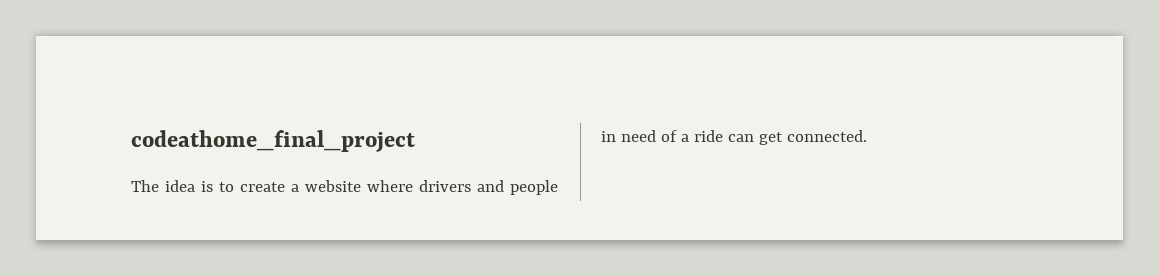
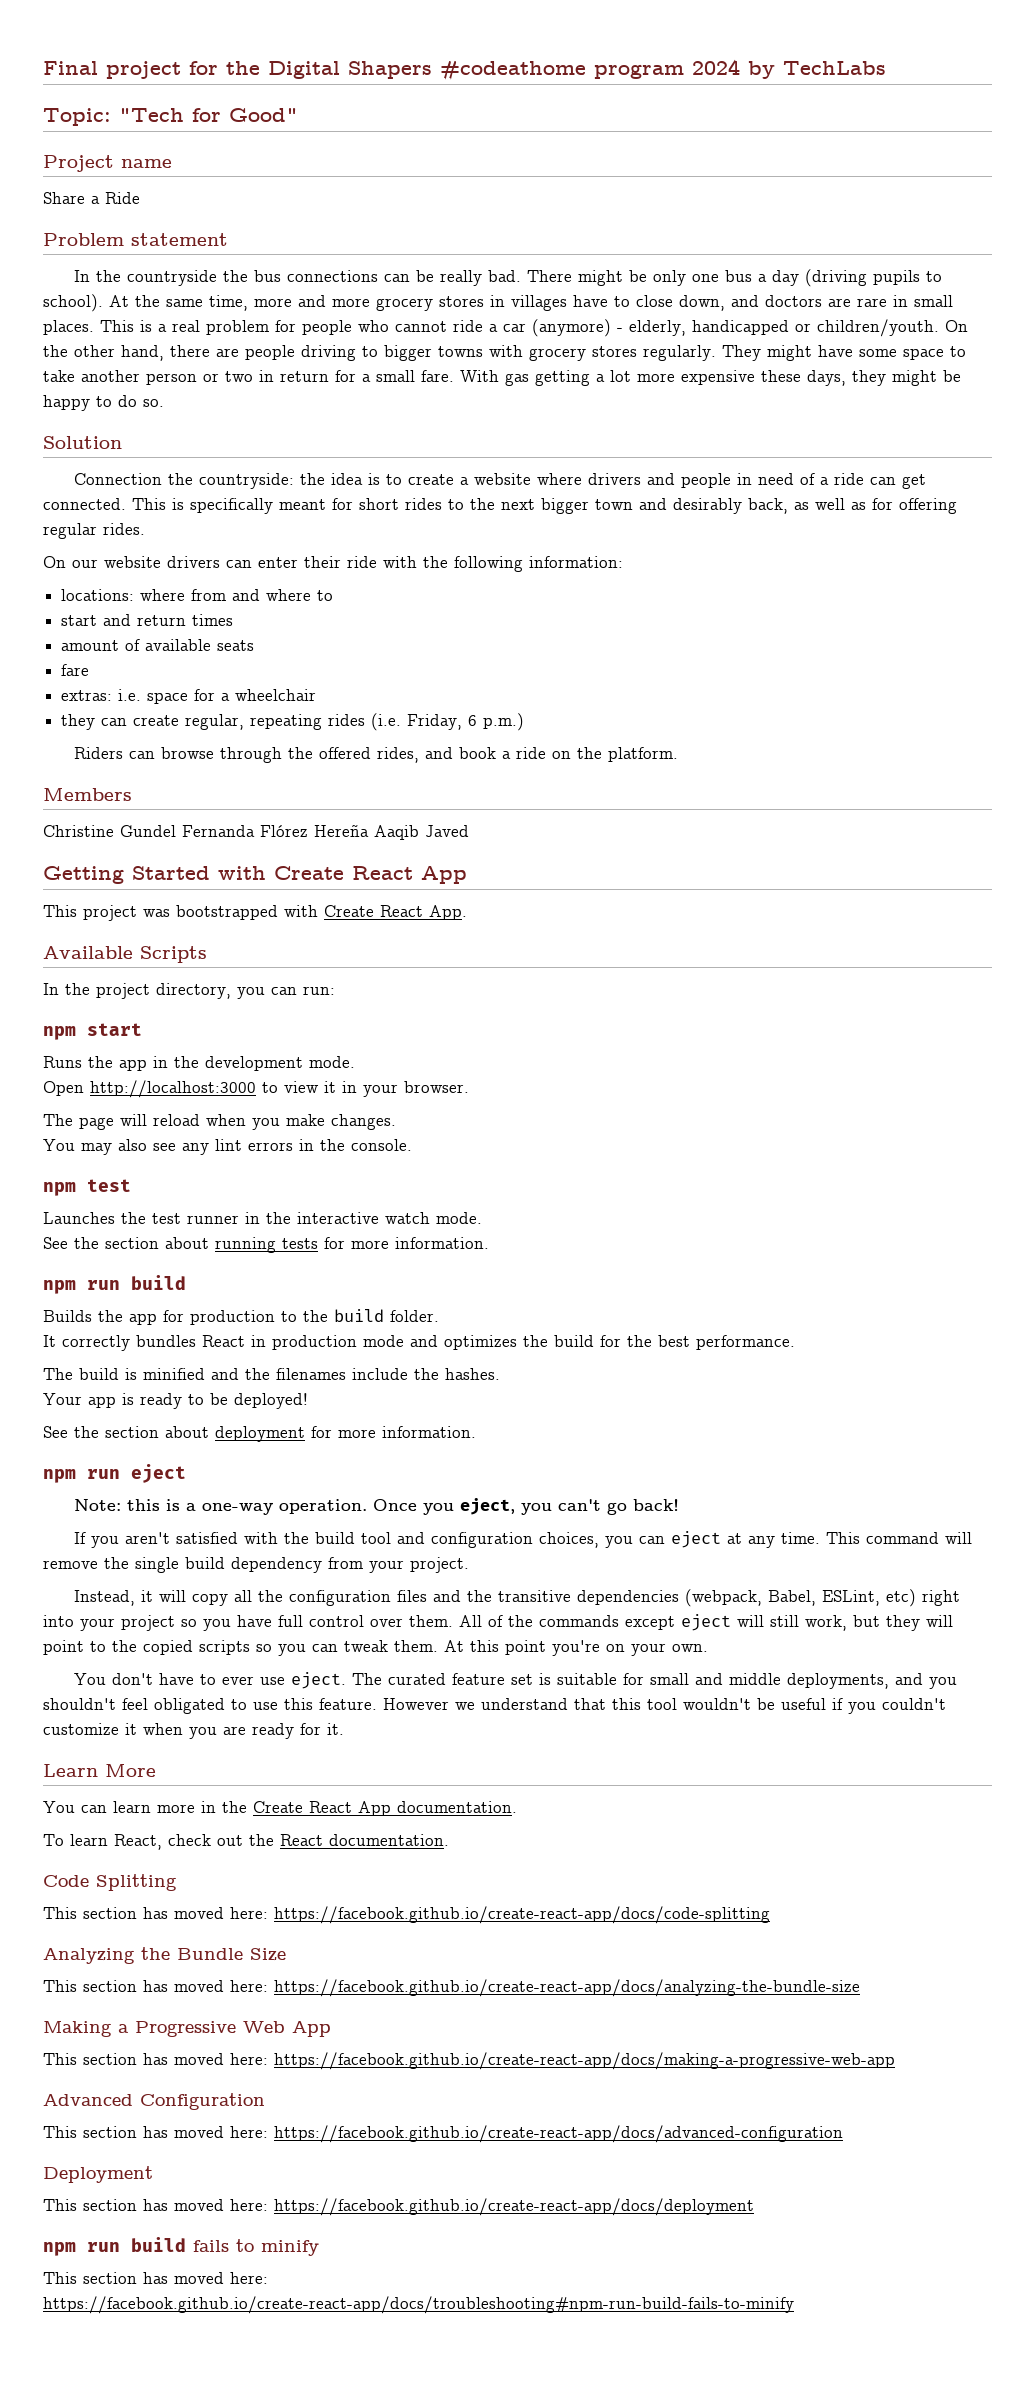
[131,130,415,152] [131,180,159,192] codeathome_final_project // The -> [43,59,886,80] [43,108,298,126] [43,155,172,172] [43,192,140,204] [43,233,228,246] [74,269,943,287] [43,294,953,312] [43,319,968,337] [43,345,966,361] [43,370,961,386] [43,395,164,411] [43,436,122,449] [74,473,326,489] Final project for the Digital Shapers #codeathome program 2024 by TechLabs // Topic: "Tech for Good" // Project name // Share a Ride // Problem statement // In the countryside the bus connections can be really bad. There might be only one bus a day (driving pupils to school). At the same time, more and more grocery stores in villages have to close down, and doctors are rare in small places. This is a real problem for people who cannot ride a car (anymore) - elderly, handicapped or children/youth. On the other hand, there are people driving to bigger towns with grocery stores regularly. They might have some space to take another person or two in return for a small fare. With gas getting a lot more expensive these days, they might be happy to do so. // Solution // Connection the countryside: the
(867, 136) none -> [132,498,957,514] [43,523,145,539] [43,556,623,572] [61,589,334,601] [61,614,234,626] [61,639,255,651] [61,664,90,676] [61,689,317,704] [61,713,525,731] [74,747,679,763] [43,788,132,801] [43,824,469,840] [43,866,467,884] [43,905,467,921] [43,946,207,963] [43,983,335,999] [43,1023,142,1040] [43,1056,355,1071] [43,1080,469,1098] [43,1114,396,1130] [43,1139,412,1155] [43,1179,131,1196] [43,1212,482,1224] [43,1237,489,1253] [43,1275,186,1294] [43,1309,439,1325] [43,1335,795,1351] [43,1368,500,1380] [43,1393,308,1409] [43,1426,476,1442] [43,1464,186,1483] [74,1498,680,1515] [74,1531,973,1548] [43,1557,469,1573] [74,1589,961,1607] [43,1614,953,1631] [43,1640,708,1656] [74,1672,958,1689] [43,1698,946,1714] [43,1723,344,1739] [43,1764,156,1777] [43,1801,517,1816] [43,1834,449,1850] [43,1874,177,1891] [43,1906,770,1924] [43,1947,286,1964] [43,1979,860,1997] [43,2021,331,2037] [43,2052,895,2070] [43,2093,265,2110] [43,2125,843,2143] [43,2166,153,2183] [43,2198,754,2216] [43,2237,319,2256] [43,2272,268,2284] [43,2296,794,2314] This is specifically meant for short rides to the next bigger town and desirably back, as well as for offering regular rides. // On our website drivers can enter their ride with the following information: // locations: where from and where to // start and return times // amount of available seats // fare // extras: i.e. space for a wheelchair // they can create regular, repeating rides (i.e. Friday, 6 p.m.) // Riders can browse through the offered rides, and book a ride on the platform. // Members // Christine Gundel Fernanda Flórez Hereña Aaqib Javed // Getting Started with Create React App // This project was bootstrapped with Create React App. // Available Scripts // In the project directory, you can run: // npm start // Runs the app in the development mode. // Open http://localhost:3000 to view it in your browser. // The page will reload when you make changes. // You may also see any lint errors in the console. // npm test // Launches the test runner in the interactive watch mode. // See the section about running tests for more information. // npm run build // Builds the app for production to the build folder. // It correctly bundles React in production mode and optimizes the build for the best performance. // The build is minified and the filenames include the hashes. // Your app is ready to be deployed! // See the section about deployment for more information. // npm run eject // Note: this is a one-way operation. Once you eject, you can't go back! // If you aren't satisfied with the build tool and configuration choices, you can eject at any time. This command will remove the single build dependency from your project. // Instead, it will copy all the configuration files and the transitive dependencies (webpack, Babel, ESLint, etc) right into your project so you have full control over them. All of the commands except eject will still work, but they will point to the copied scripts so you can tweak them. At this point you're on your own. // You don't have to ever use eject. The curated feature set is suitable for small and middle deployments, and you shouldn't feel obligated to use this feature. However we understand that this tool wouldn't be useful if you couldn't customize it when you are ready for it. // Learn More // You can learn more in the Create React App documentation. // To learn React, check out the React documentation. // Code Splitting // This section has moved here: https://facebook.github.io/create-react-app/docs/code-splitting // Analyzing the Bundle Size // This section has moved here: https://facebook.github.io/create-react-app/docs/analyzing-the-bundle-size // Making a Progressive Web App // This section has moved here: https://facebook.github.io/create-react-app/docs/making-a-progressive-web-app // Advanced Configuration // This section has moved here: https://facebook.github.io/create-react-app/docs/advanced-configuration // Deployment // This section has moved here: https://facebook.github.io/create-react-app/docs/deployment // npm run build fails to minify // This section has moved here: https://facebook.github.io/create-react-app/docs/troubleshooting#npm-run-build-fails-to-minify

